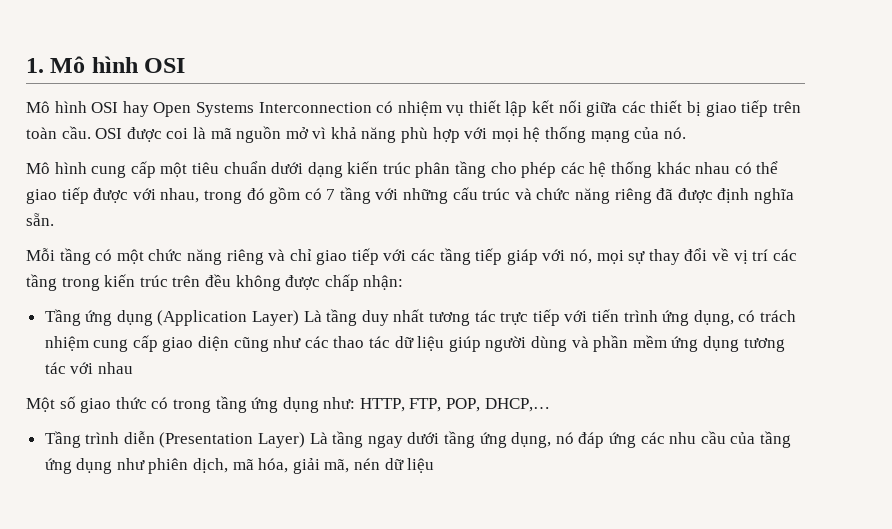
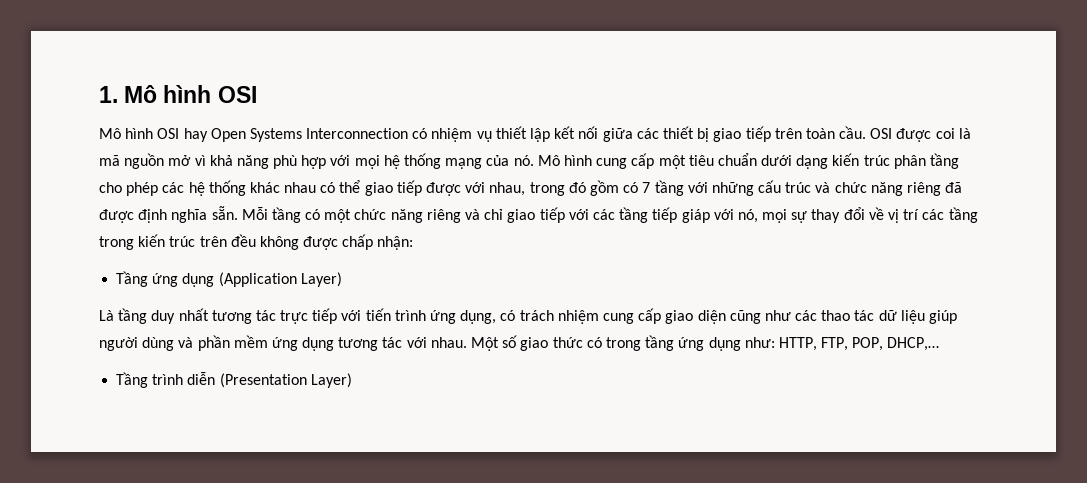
(686, 133) // -> (534, 160) none
(54, 219) // -> (238, 213) none
(300, 318) none -> (342, 279) //
[97,362,133,374] nhau // -> [430,337,467,348] nhau.
[309,431,791,448] [44,458,435,474] Là tầng ngay dưới tầng ứng dụng, nó đáp ứng các nhu cầu của tầng ứng dụng như phiên dịch, mã hóa, giải mã, nén dữ liệu -> (352, 380) none

